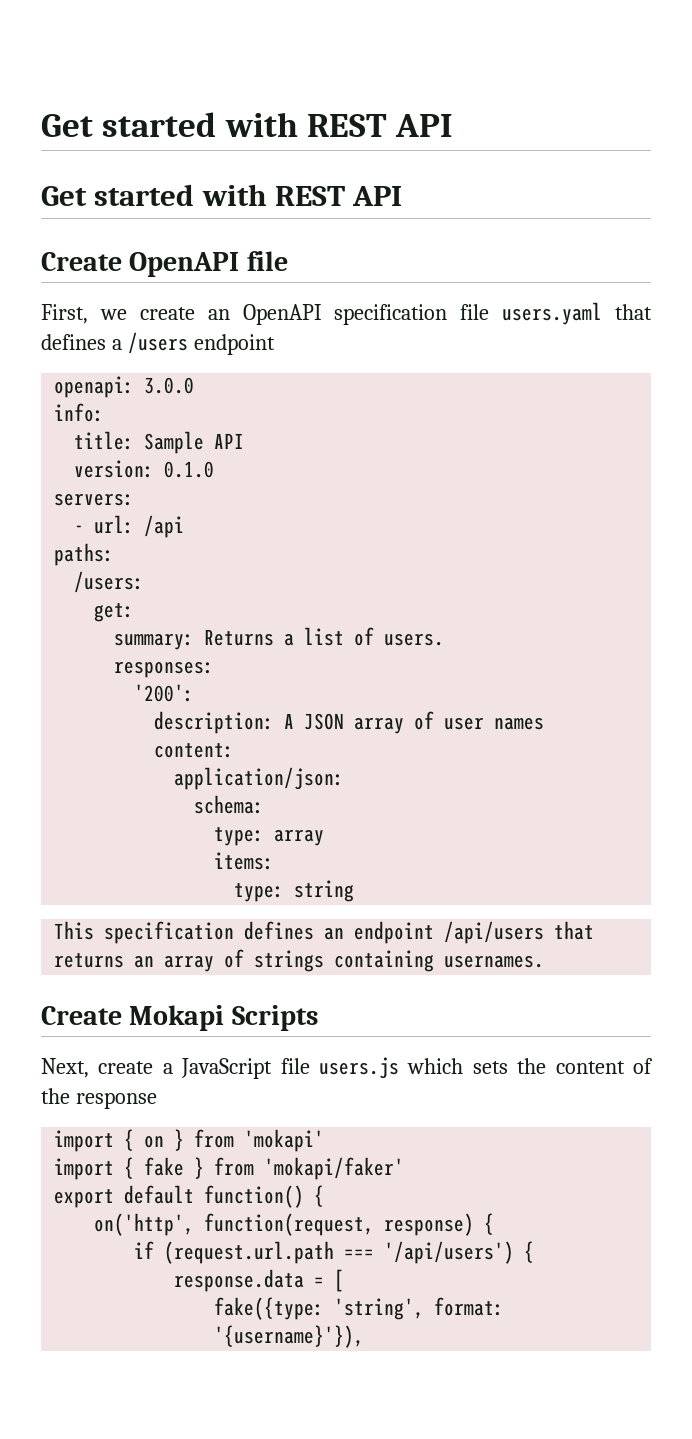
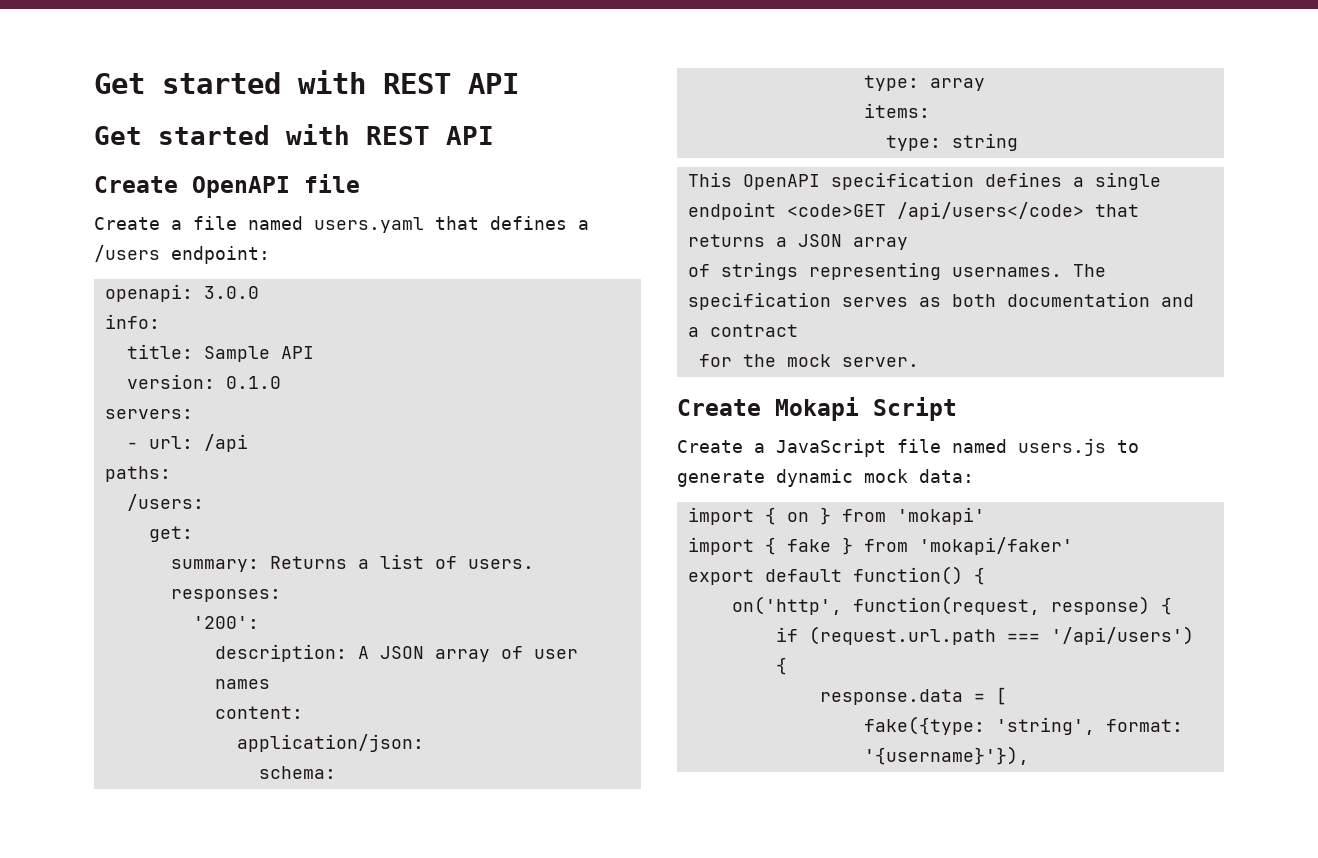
[41,304,490,325] First, we create an OpenAPI specification file -> [94,216,303,230] Create a file named
[193,334,275,355] endpoint -> [171,246,270,264] endpoint:
(95, 930) none -> [742,174,820,190] OpenAPI
[324,921,595,944] [54,953,215,972] an endpoint /api/users that returns an array -> [1072,172,1161,190] [687,202,1139,220] [687,234,908,250] a single endpoint <code>GET /api/users</code> that returns a JSON array //
[334,950,435,972] containing -> [808,262,941,280] representing
[41,1005,318,1031] [41,1057,653,1079] [41,1088,157,1109] // Create Mokapi Scripts // Next, create a JavaScript file users.js which sets the content of the response -> [1072,264,1106,277] [687,292,1194,310] [687,324,798,337] [698,354,919,367] [677,397,957,421] [677,438,1139,457] [677,469,974,487] The specification serves as both documentation and a contract // for the mock server. // Create Mokapi Script // Create a JavaScript file named users.js to generate dynamic mock data:

